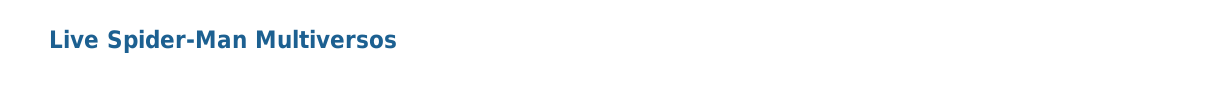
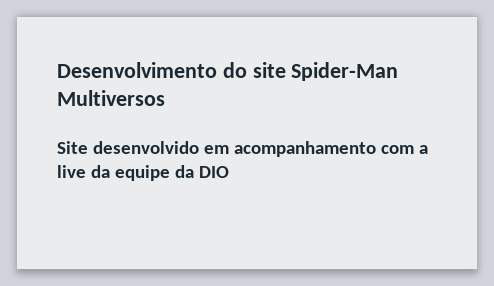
[49,29,99,49] Live -> [57,62,286,78] Desenvolvimento do site
(397, 39) none -> [57,141,428,157] [57,165,229,181] // Site desenvolvido em acompanhamento com a live da equipe da DIO

